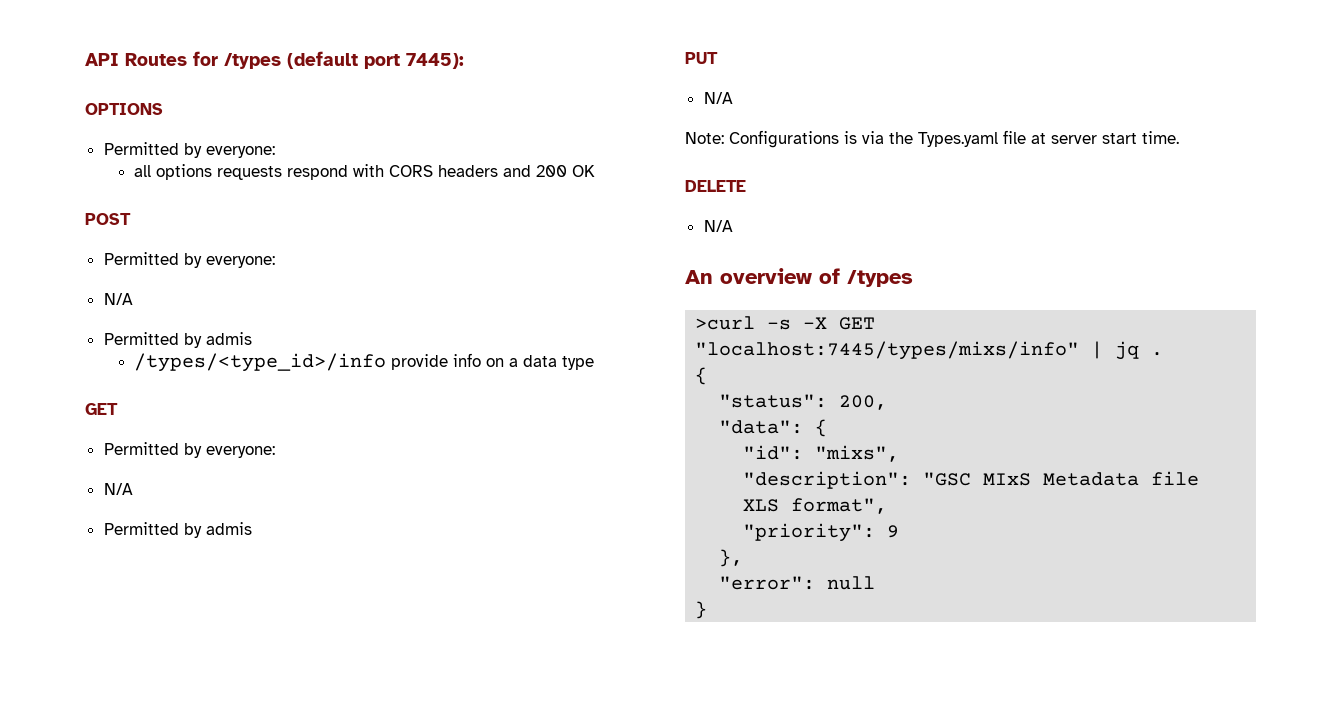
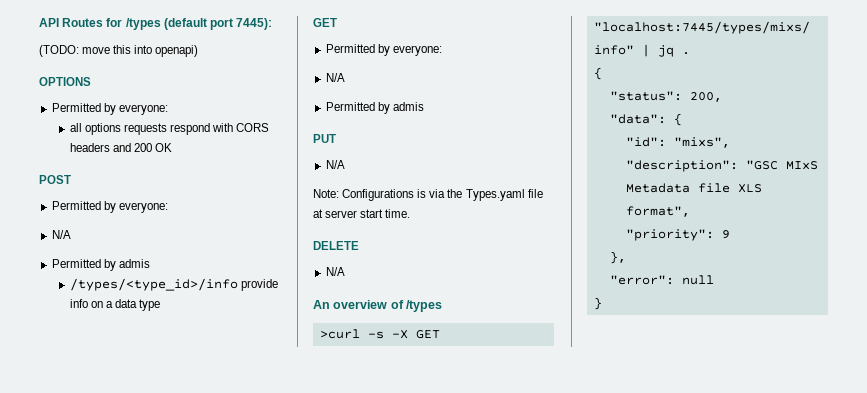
(464, 61) none -> [39,45,199,57] // (TODO: move this into openapi)

